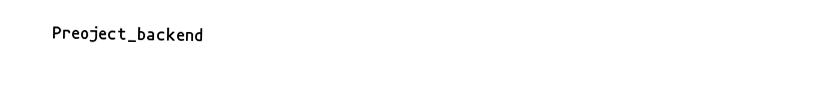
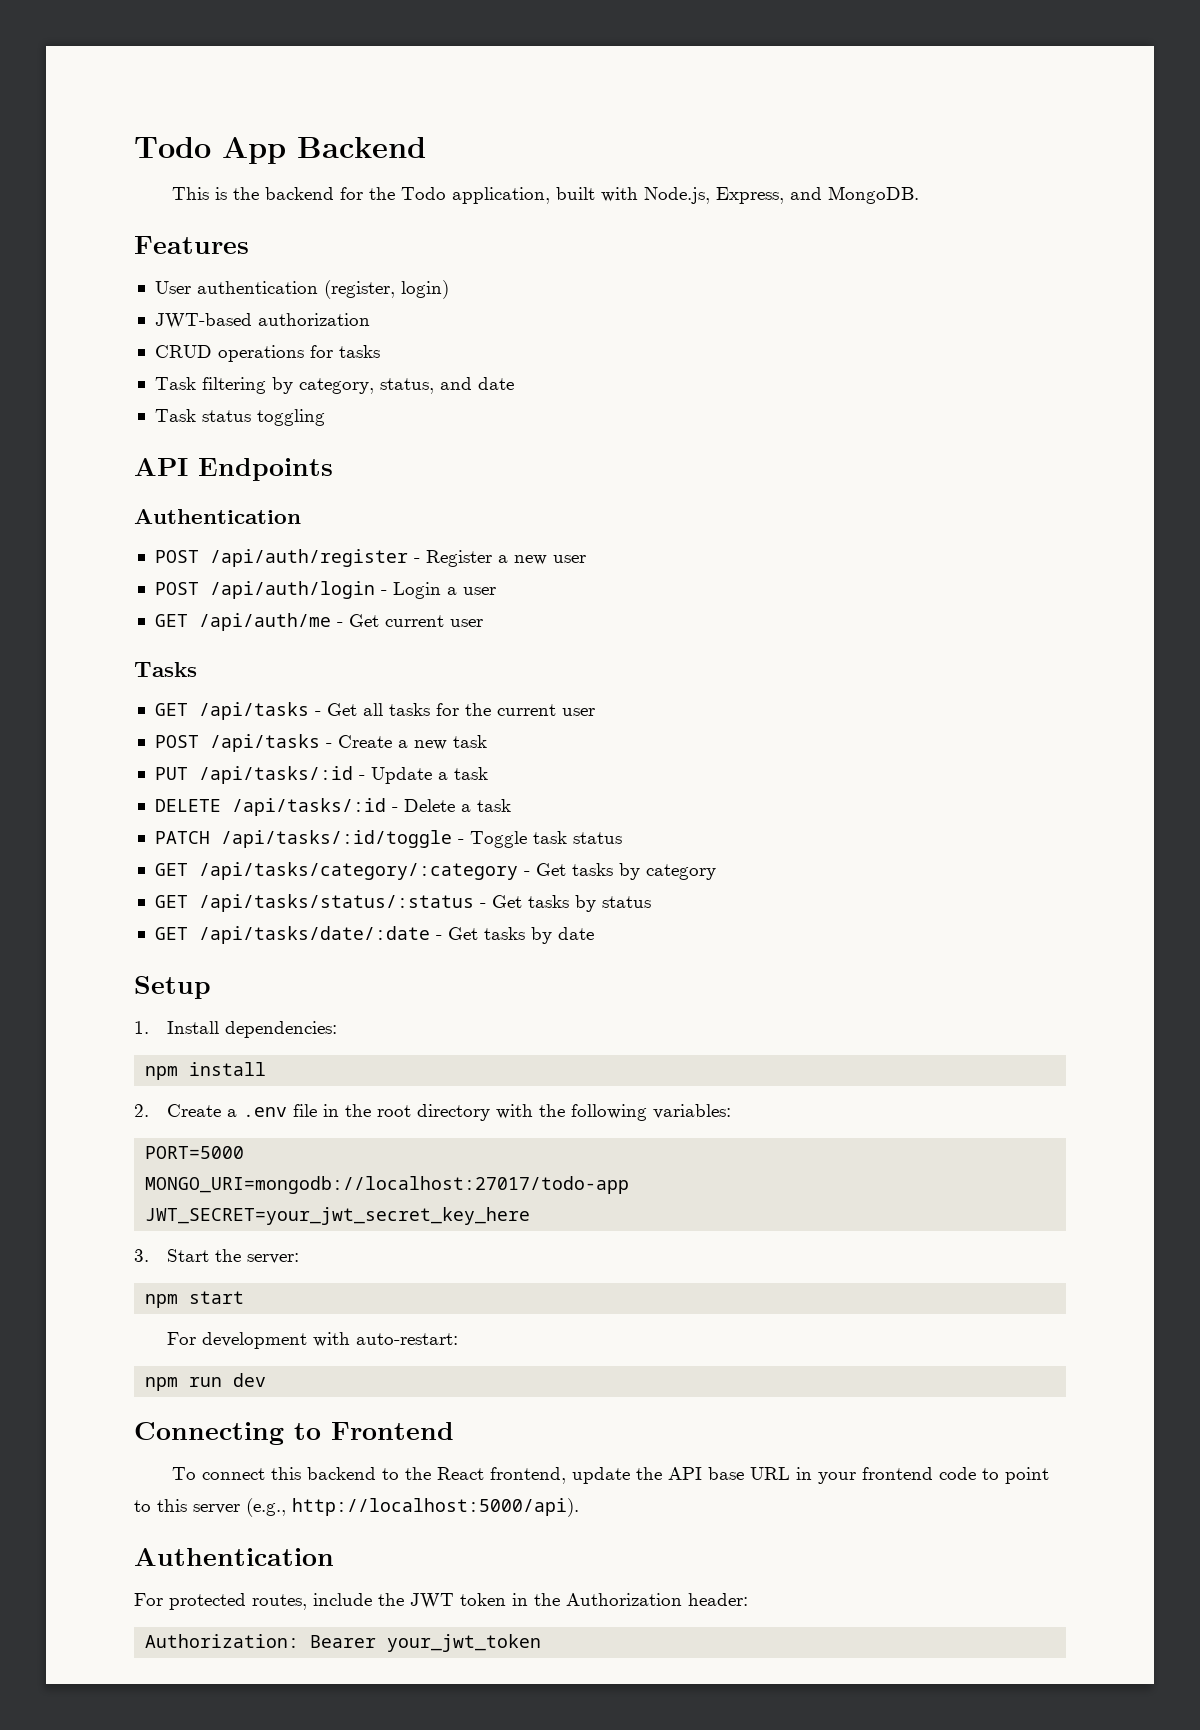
[51,25,204,45] Preoject_backend -> [134,137,426,164] [172,186,920,204] [134,236,249,254] [154,280,449,299] [154,313,370,329] [154,345,380,362] [154,377,514,394] [154,409,325,426] [134,458,333,481] [134,509,301,524] [154,549,586,567] [154,581,496,599] [154,613,483,631] [134,662,197,677] [154,702,595,720] [154,734,487,752] [154,766,488,784] [154,798,511,816] [154,830,622,848] [154,862,716,880] [154,894,651,912] [154,926,594,944] [134,976,211,999] [134,1021,338,1038] [145,1062,267,1080] [134,1104,732,1121] [145,1146,245,1159] [145,1176,630,1194] [145,1207,531,1225] [134,1249,300,1264] [145,1291,245,1308] [167,1332,459,1349] [145,1373,267,1391] [134,1422,454,1445] [172,1467,1050,1484] [134,1498,579,1517] [134,1548,334,1566] [134,1593,748,1610] [145,1634,542,1652] Todo App Backend // This is the backend for the Todo application, built with Node.js, Express, and MongoDB. // Features // User authentication (register, login) // JWT-based authorization // CRUD operations for tasks // Task filtering by category, status, and date // Task status toggling // API Endpoints // Authentication // POST /api/auth/register - Register a new user // POST /api/auth/login - Login a user // GET /api/auth/me - Get current user // Tasks // GET /api/tasks - Get all tasks for the current user // POST /api/tasks - Create a new task // PUT /api/tasks/:id - Update a task // DELETE /api/tasks/:id - Delete a task // PATCH /api/tasks/:id/toggle - Toggle task status // GET /api/tasks/category/:category - Get tasks by category // GET /api/tasks/status/:status - Get tasks by status // GET /api/tasks/date/:date - Get tasks by date // Setup // 1. Install dependencies: // npm install // 2. Create a .env file in the root directory with the following variables: // PORT=5000 // MONGO_URI=mongodb://localhost:27017/todo-app // JWT_SECRET=your_jwt_secret_key_here // 3. Start the server: // npm start // For development with auto-restart: // npm run dev // Connecting to Frontend // To connect this backend to the React frontend, update the API base URL in your frontend code to point to this server (e.g., http://localhost:5000/api). // Authentication // For protected routes, include the JWT token in the Authorization header: // Authorization: Bearer your_jwt_token

